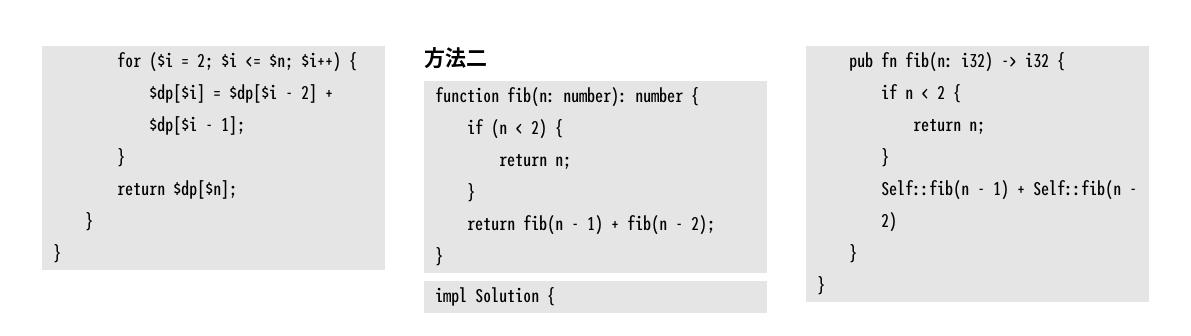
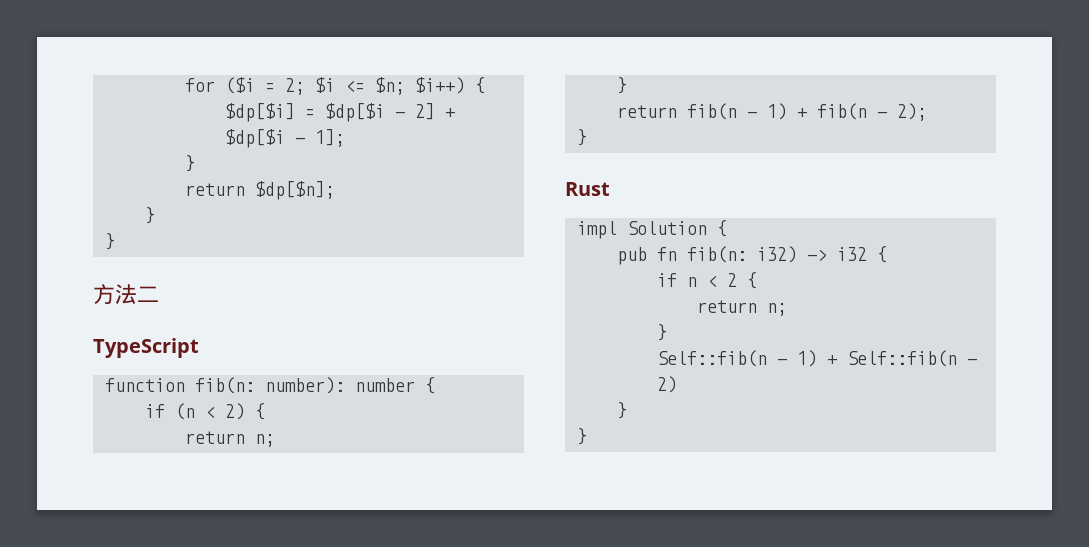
(487, 58) none -> [93,338,199,358] // TypeScript
(443, 256) none -> [565,182,610,196] // Rust

